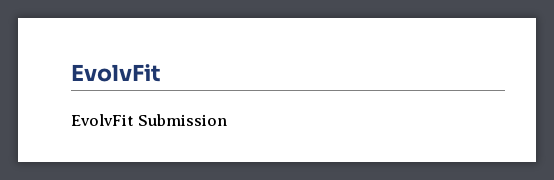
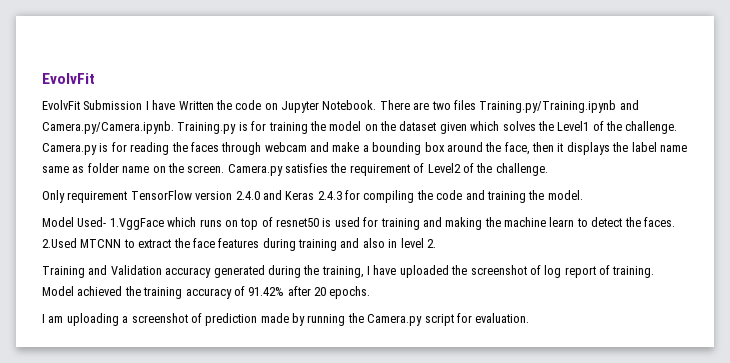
(228, 120) none -> [145,100,639,113] [42,121,678,134] [42,142,687,155] [42,163,548,176] [42,190,583,203] [42,217,675,230] [42,238,436,251] [42,265,655,278] [42,286,371,299] [42,313,530,326] I have Written the code on Jupyter Notebook. There are two files Training.py/Training.ipynb and Camera.py/Camera.ipynb. Training.py is for training the model on the dataset given which solves the Level1 of the challenge. Camera.py is for reading the faces through webcam and make a bounding box around the face, then it displays the label name same as folder name on the screen. Camera.py satisfies the requirement of Level2 of the challenge. // Only requirement TensorFlow version 2.4.0 and Keras 2.4.3 for compiling the code and training the model. // Model Used- 1.VggFace which runs on top of resnet50 is used for training and making the machine learn to detect the faces. 2.Used MTCNN to extract the face features during training and also in level 2. // Training and Validation accuracy generated during the training, I have uploaded the screenshot of log report of training. Model achieved the training accuracy of 91.42% after 20 epochs. // I am uploading a screenshot of prediction made by running the Camera.py script for evaluation.

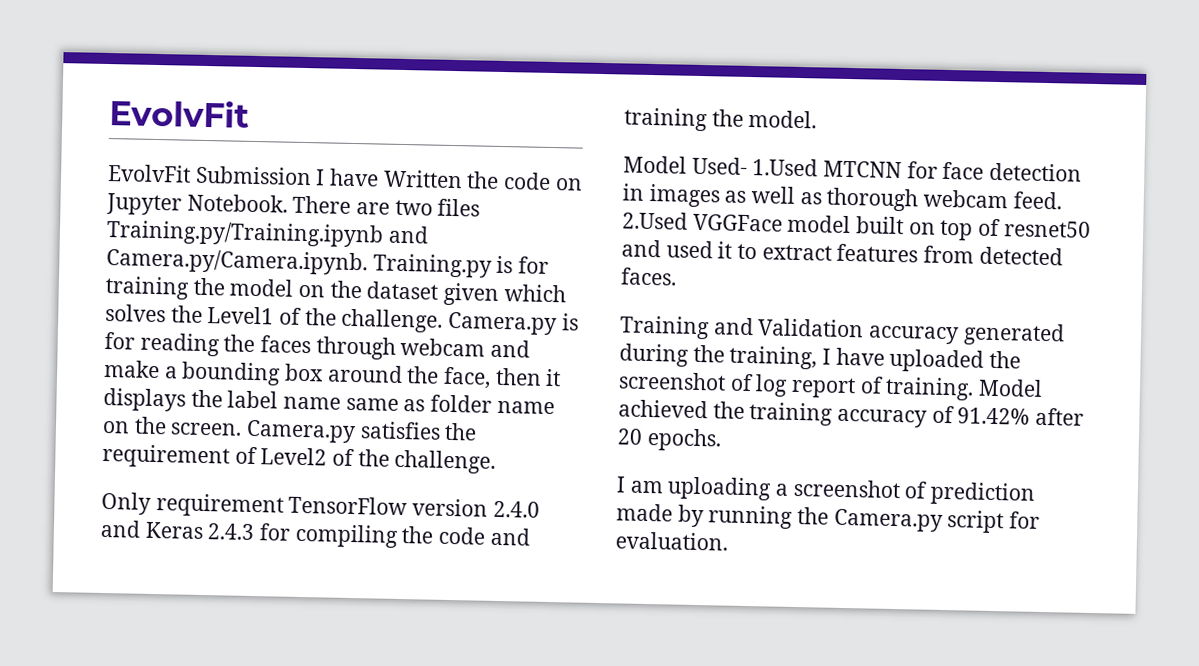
[109,217,675,230] [42,238,436,251] 1.VggFace which runs on top of resnet50 is used for training and making the machine learn to detect the faces. 2.Used MTCNN to extract the face features during training and also in level 2. -> [752,158,1083,182] [622,183,1062,212] [622,211,1091,241] [621,239,1063,266] [620,267,677,286] 1.Used MTCNN for face detection in images as well as thorough webcam feed. 2.Used VGGFace model built on top of resnet50 and used it to extract features from detected faces.

